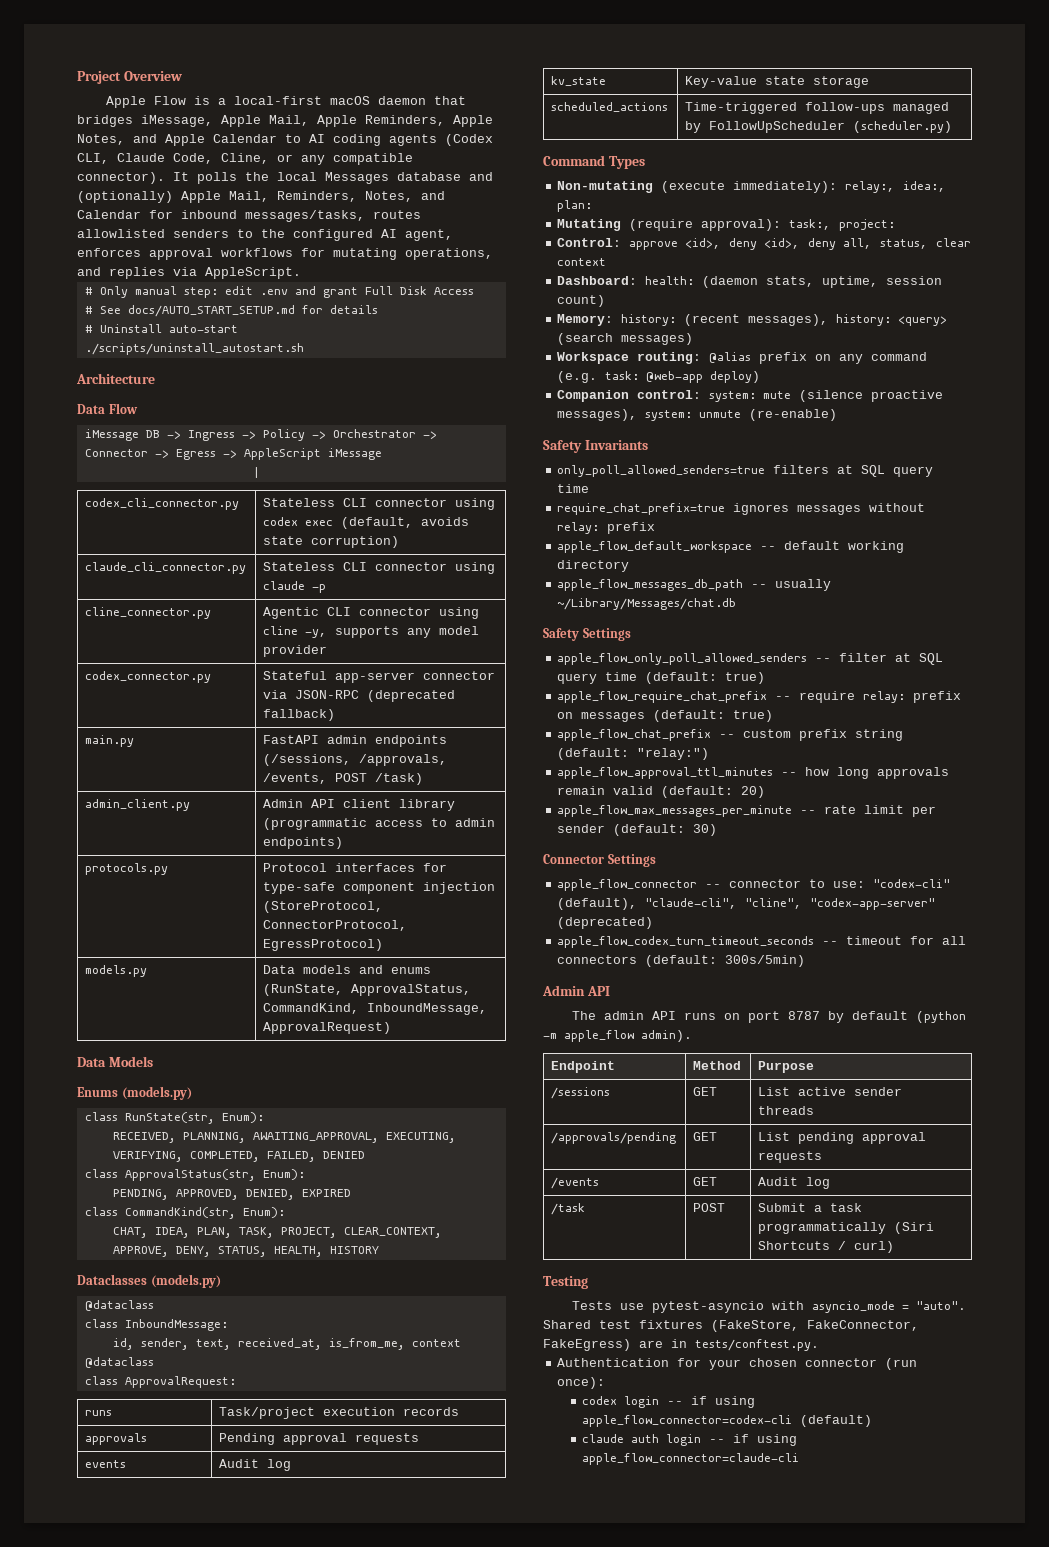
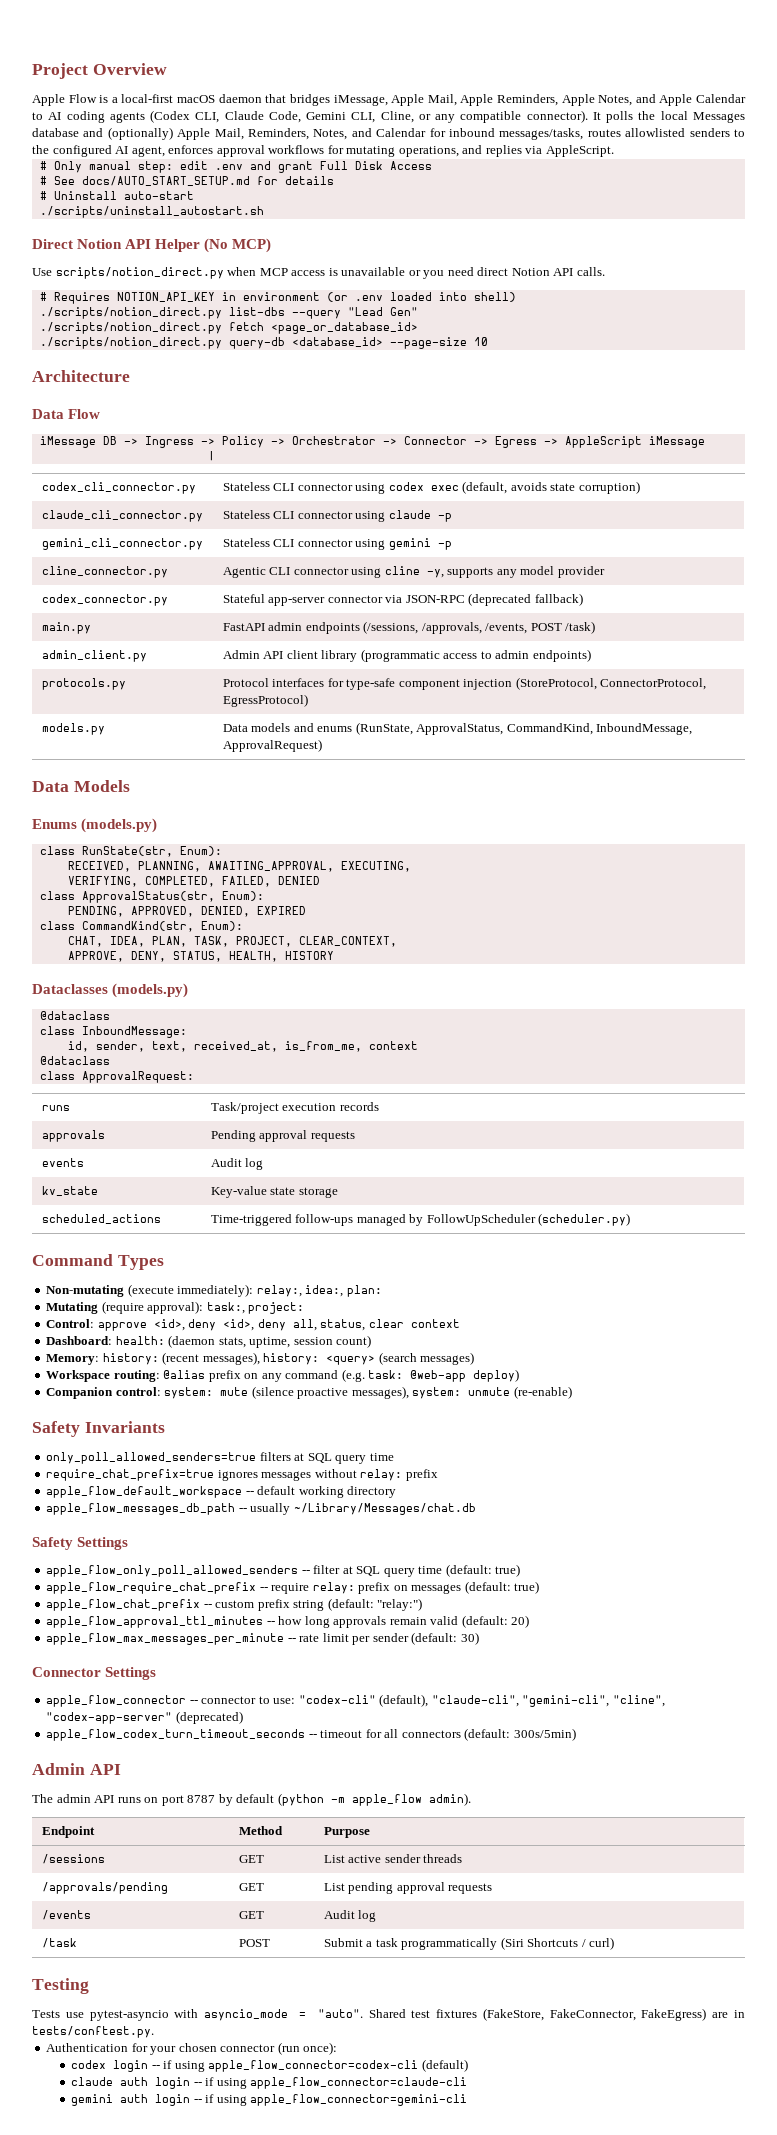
(213, 158) none -> [306,112,376,123] Gemini CLI,
(304, 349) none -> [32,238,272,253] [32,267,605,279] [39,292,516,304] [39,307,418,319] [39,322,418,334] [39,337,488,349] // Direct Notion API Helper (No MCP) // Use scripts/notion_direct.py when MCP access is unavailable or you need direct Notion API calls. // # Requires NOTION_API_KEY in environment (or .env loaded into shell) // ./scripts/notion_direct.py list-dbs --query "Lead Gen" // ./scripts/notion_direct.py fetch <page_or_database_id> // ./scripts/notion_direct.py query-db <database_id> --page-size 10
(327, 588) none -> [41,538,203,550] [222,538,452,550] // gemini_cli_connector.py | Stateless CLI connector using gemini -p
(738, 903) none -> [522,1695,610,1707] "gemini-cli",
(800, 1459) none -> [71,2094,468,2106] // gemini auth login -- if using apple_flow_connector=gemini-cli

